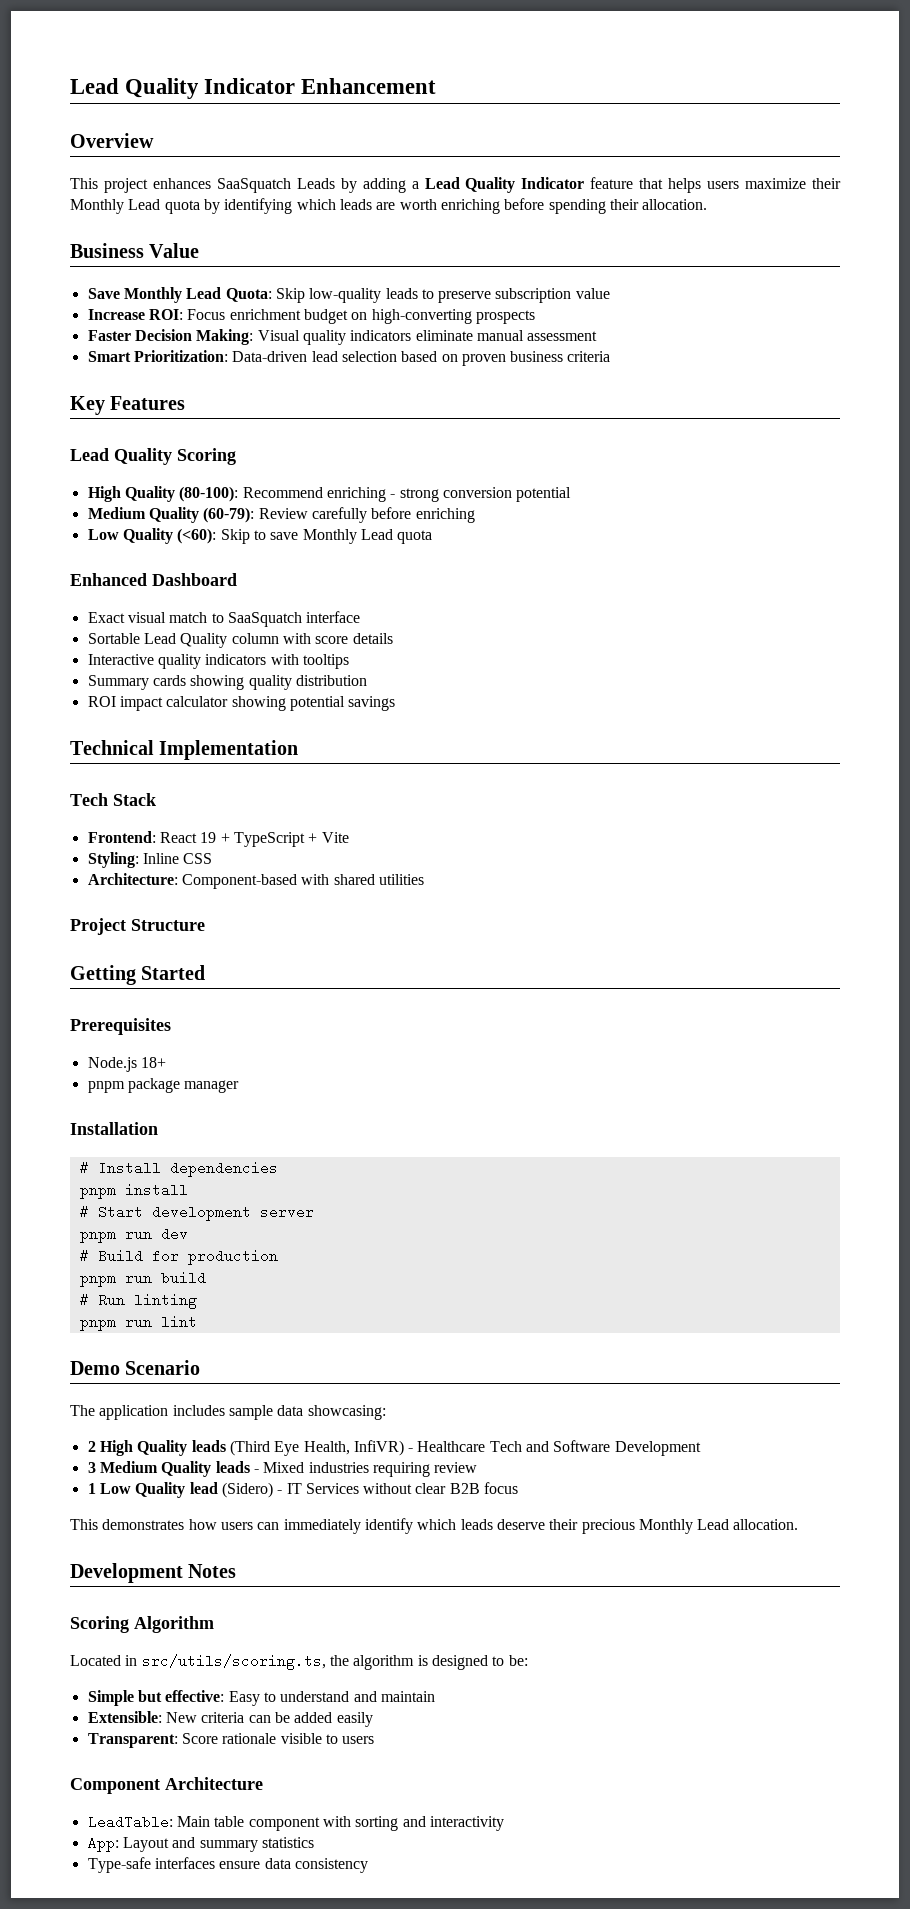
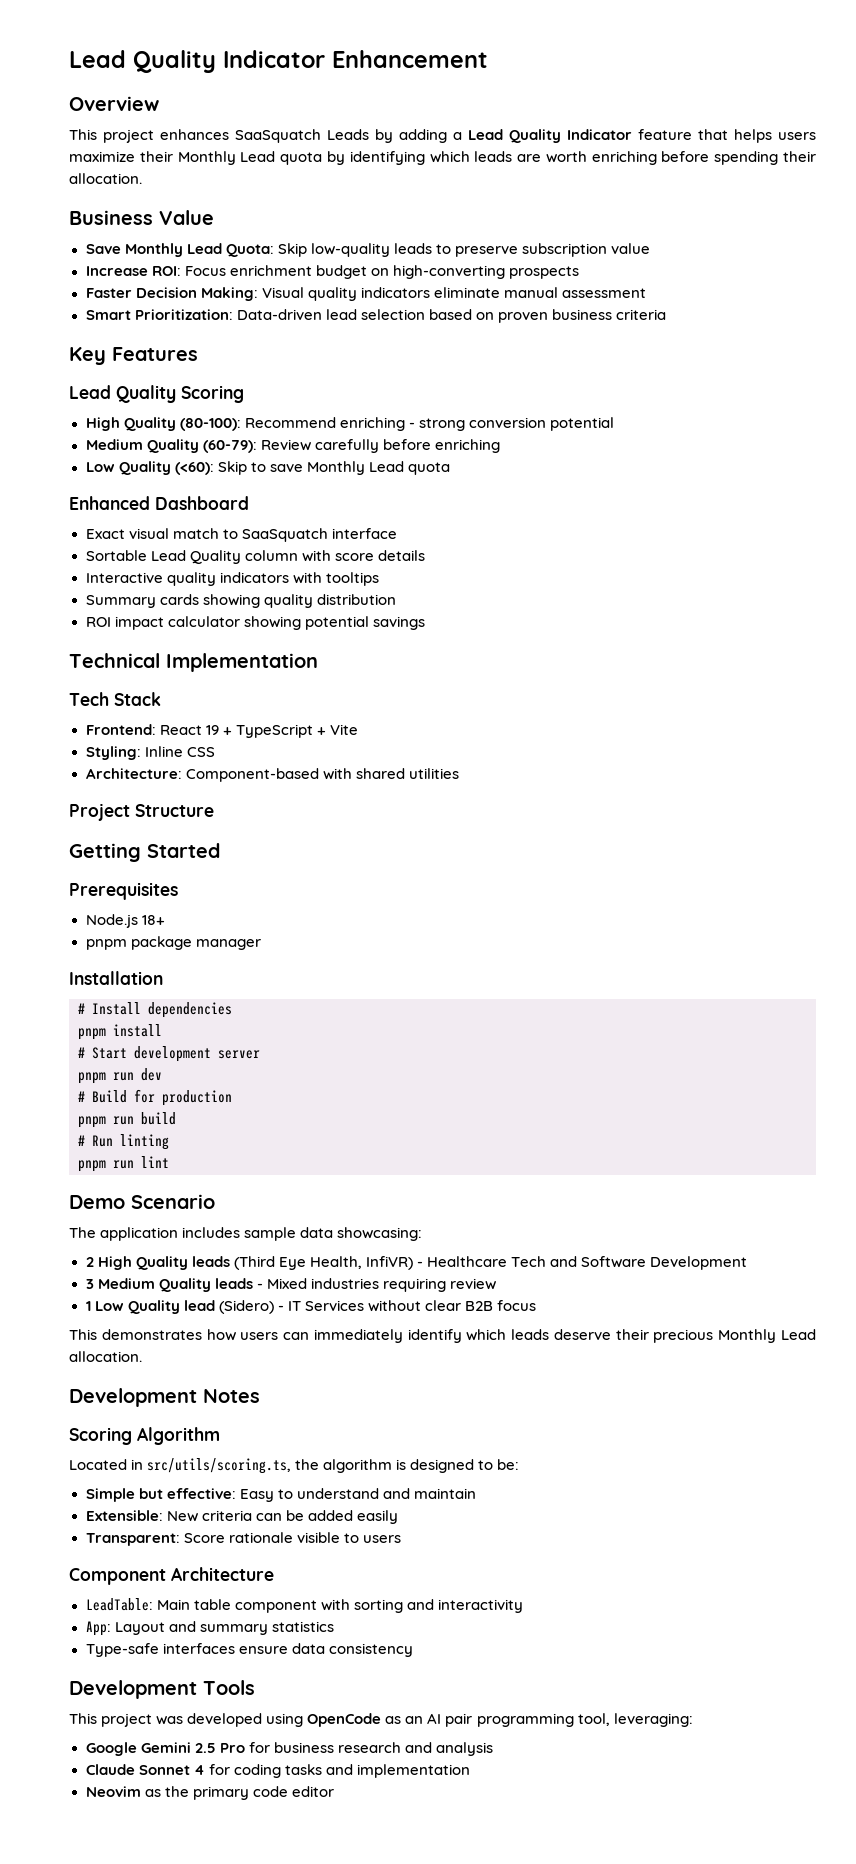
(368, 1865) none -> [69,1680,255,1699] [69,1713,693,1727] [85,1742,493,1756] [85,1764,470,1778] [85,1786,334,1800] // Development Tools // This project was developed using OpenCode as an AI pair programming tool, leveraging: // Google Gemini 2.5 Pro for business research and analysis // Claude Sonnet 4 for coding tasks and implementation // Neovim as the primary code editor

